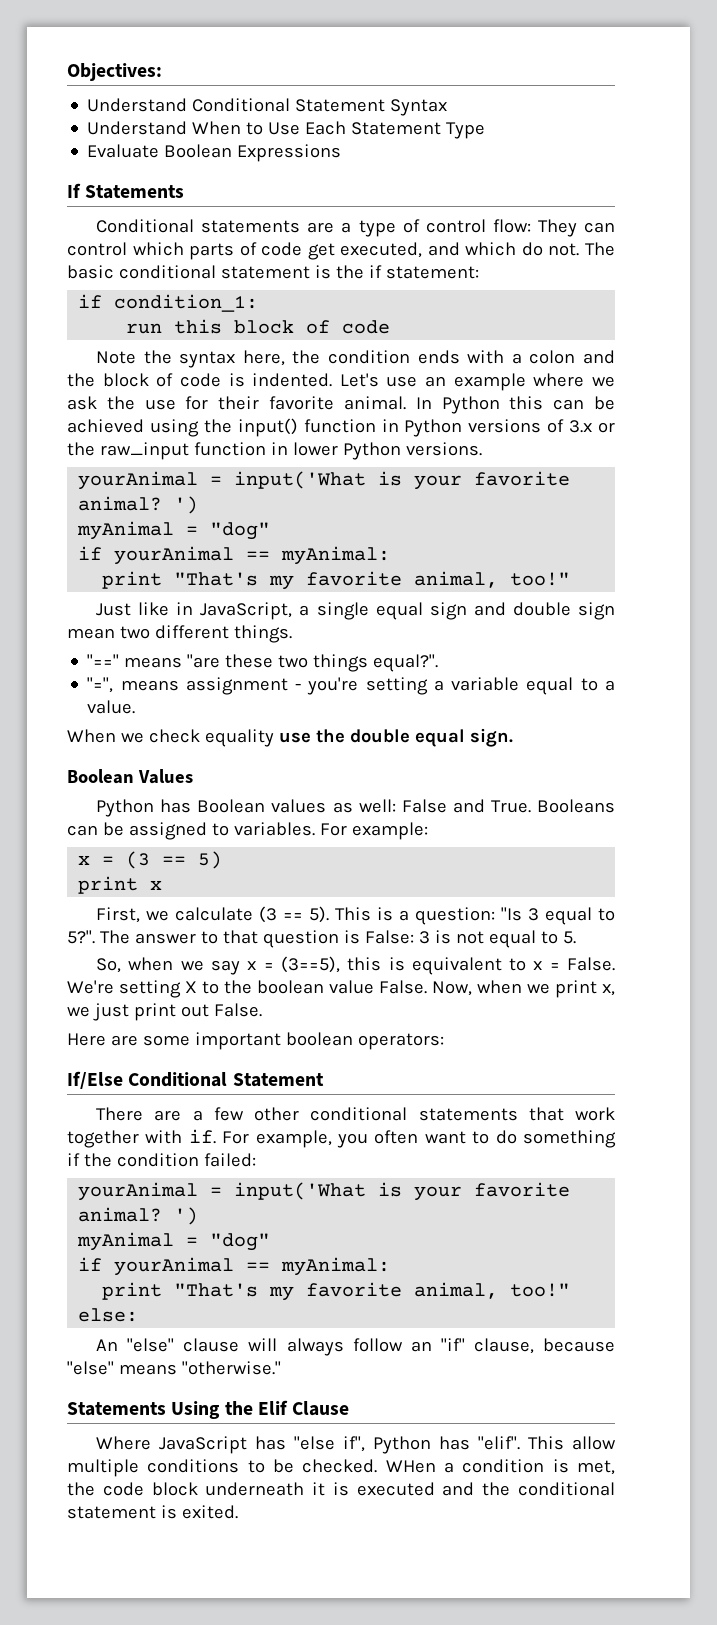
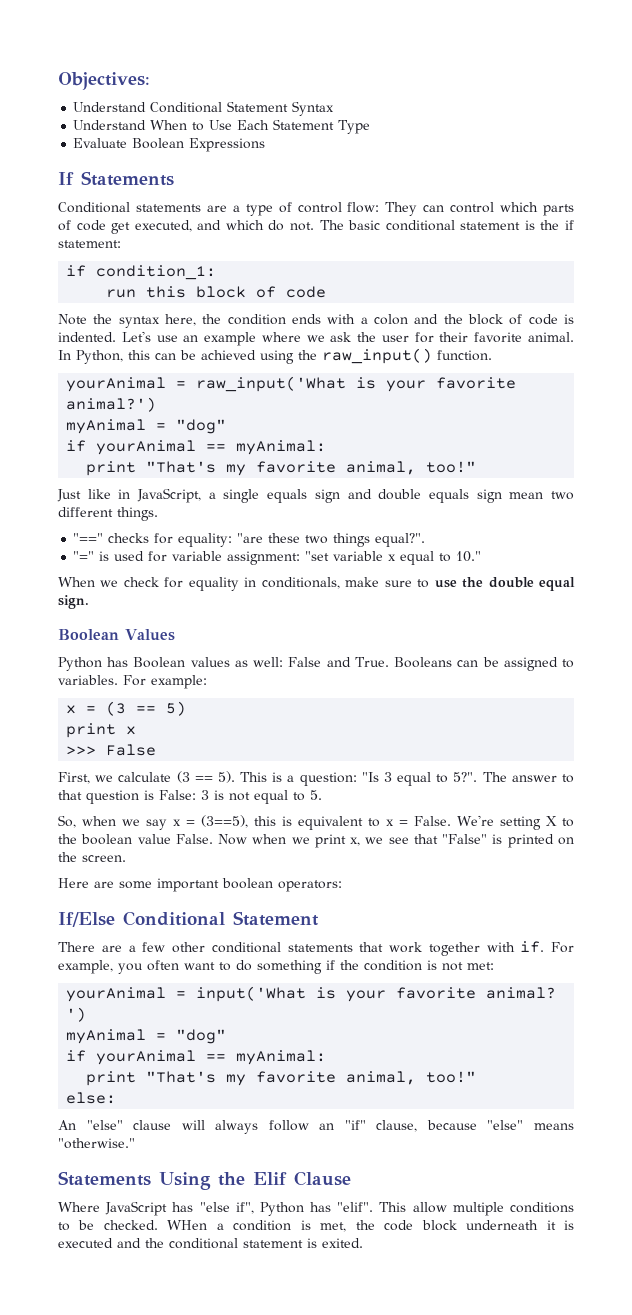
[144,399,176,410] use -> [381,335,409,342] user
[441,396,500,414] Python -> [76,350,123,364] Python,
[237,418,615,437] [67,442,482,460] [78,471,571,490] [78,496,199,514] input() function in Python versions of 3.x or the raw_input function in lower Python versions. // yourAnimal = input('What is your favorite animal? ') -> [322,348,492,364] [66,376,517,392] [66,397,157,412] raw_input() function. // yourAnimal = raw_input('What is your favorite animal?')
[375,602,423,620] equal -> [267,489,308,503] equals
(571, 609) none -> [428,489,469,503] equals
[124,657,183,668] means -> [108,533,233,547] checks for equality:
[87,677,615,695] [87,700,136,714] [67,729,274,747] "=", means assignment - you're setting a variable equal to a value. // When we check equality -> [73,551,482,565] [58,577,430,591] "=" is used for variable assignment: "set variable x equal to 10." // When we check for equality in conditionals, make sure to
(163, 885) none -> [66,744,157,756] // >>> False
[432,981,472,996] Now, -> [218,834,248,845] Now
[92,1003,262,1021] just print out False. -> [388,834,574,848] [58,852,126,862] see that "False" is printed on the screen.
[203,1153,256,1167] failed: -> [427,960,494,971] is not met:

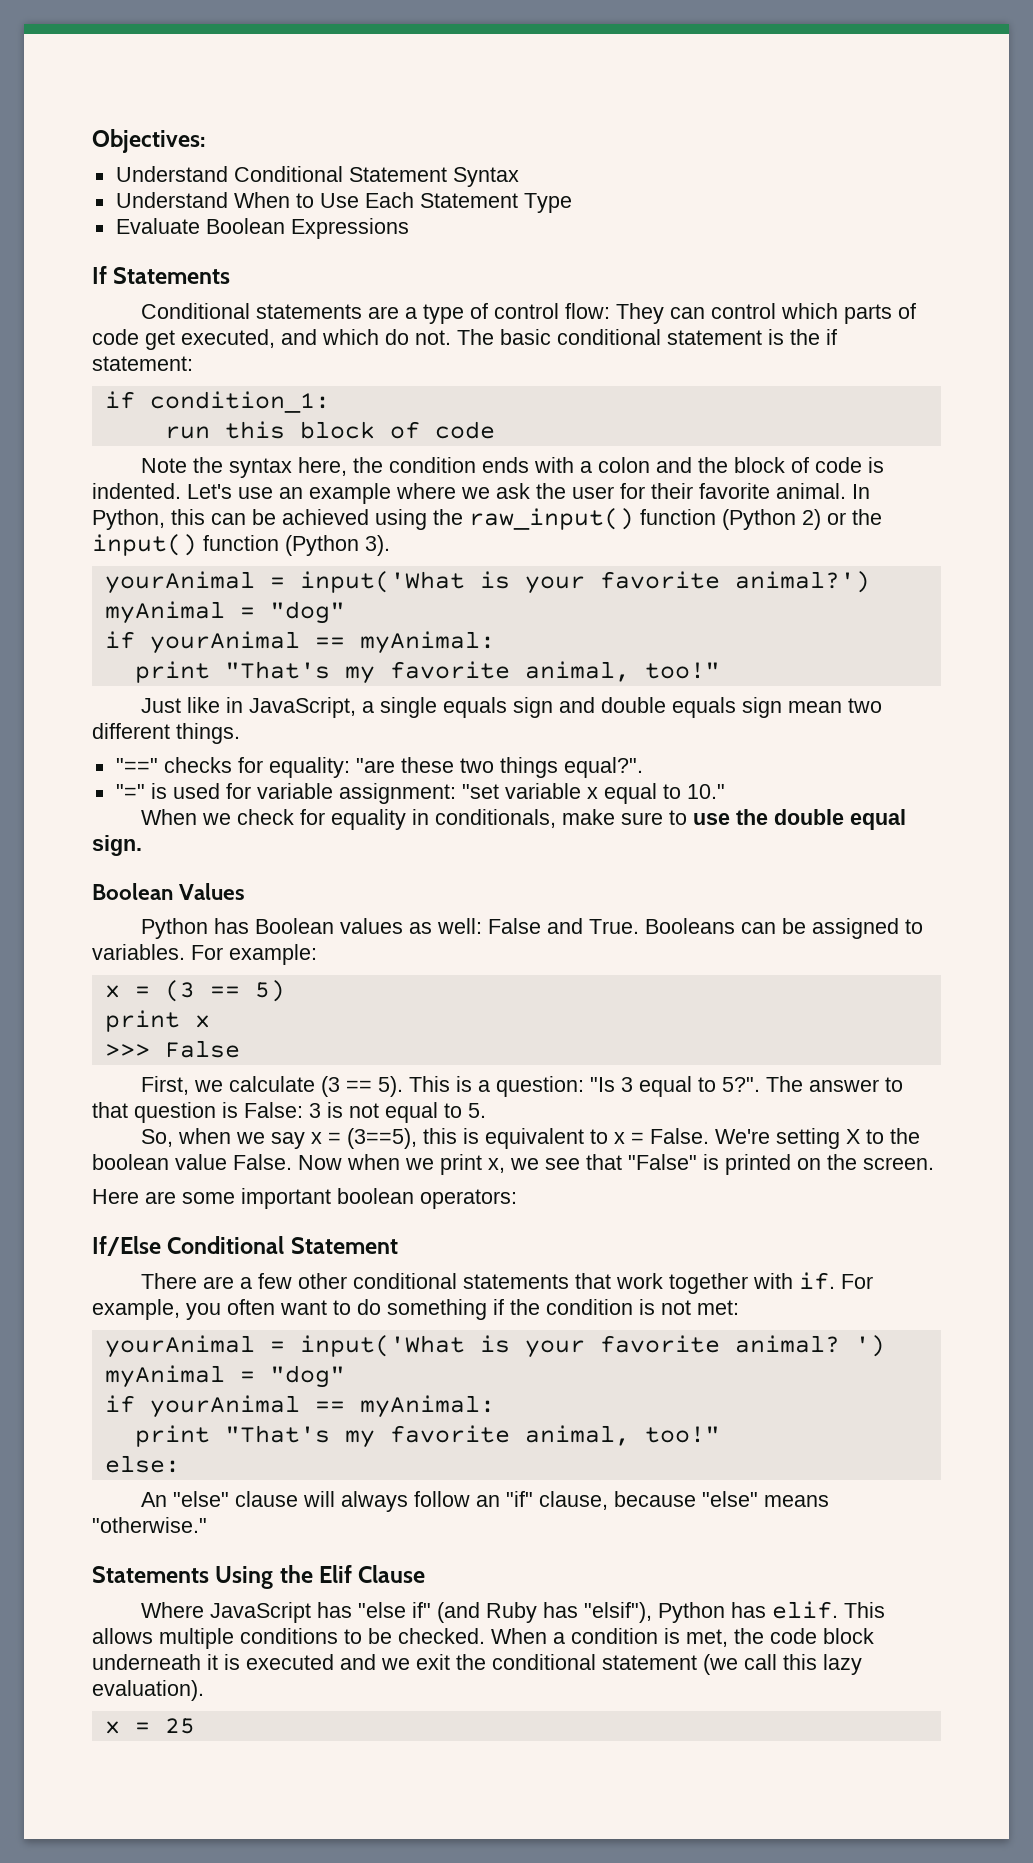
[437,350,492,361] [66,376,347,392] function. // yourAnimal = raw_input('What -> [640,509,882,530] [92,534,390,556] [104,571,465,594] function (Python 2) or the input() function (Python 3). // yourAnimal = input('What
[235,1202,447,1216] if", Python has "elif". This allow -> [411,1601,885,1623] [92,1628,153,1644] if" (and Ruby has "elsif"), Python has elif. This allows
[167,1220,208,1230] WHen -> [491,1628,547,1644] When
(141, 1243) none -> [381,1654,450,1670] we exit
[307,1238,363,1248] is exited. -> [703,1654,862,1675] [92,1680,204,1701] [104,1718,195,1734] (we call this lazy evaluation). // x = 25

